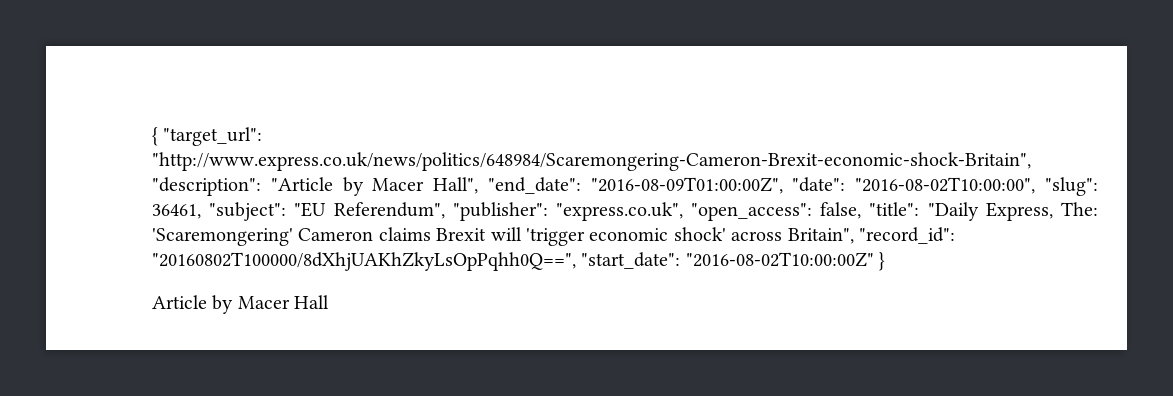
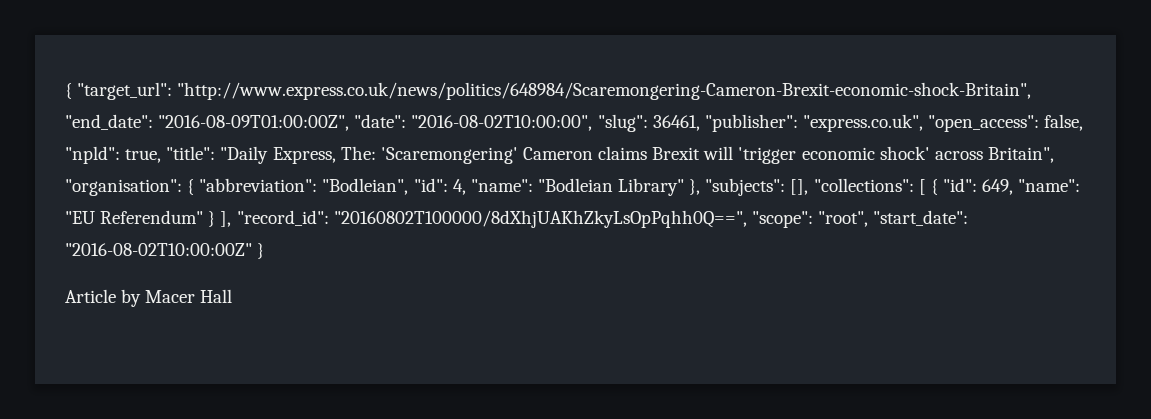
[152,177,479,196] "description": "Article by Macer Hall", -> (1032, 91) none
[209,202,445,221] "subject": "EU Referendum", -> (700, 123) none
(862, 210) none -> [65,146,162,164] "npld": true,
[858,227,955,244] [152,252,576,271] "record_id": "20160802T100000/8dXhjUAKhZkyLsOpPqhh0Q==", -> [65,178,1081,196] [65,210,868,228] "organisation": { "abbreviation": "Bodleian", "id": 4, "name": "Bodleian Library" }, "subjects": [], "collections": [ { "id": 649, "name": "EU Referendum" } ], "record_id": "20160802T100000/8dXhjUAKhZkyLsOpPqhh0Q==", "scope": "root",

